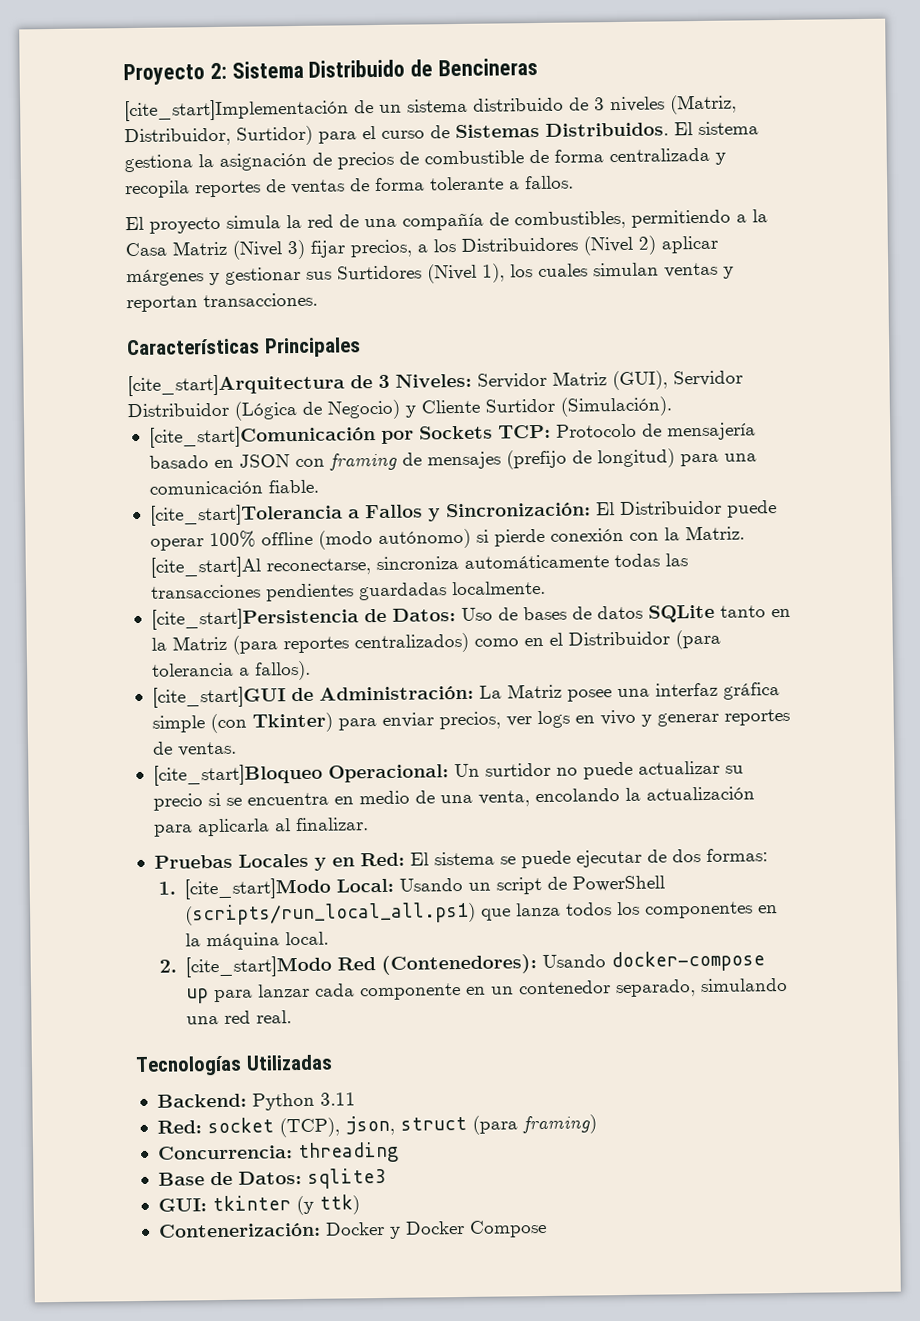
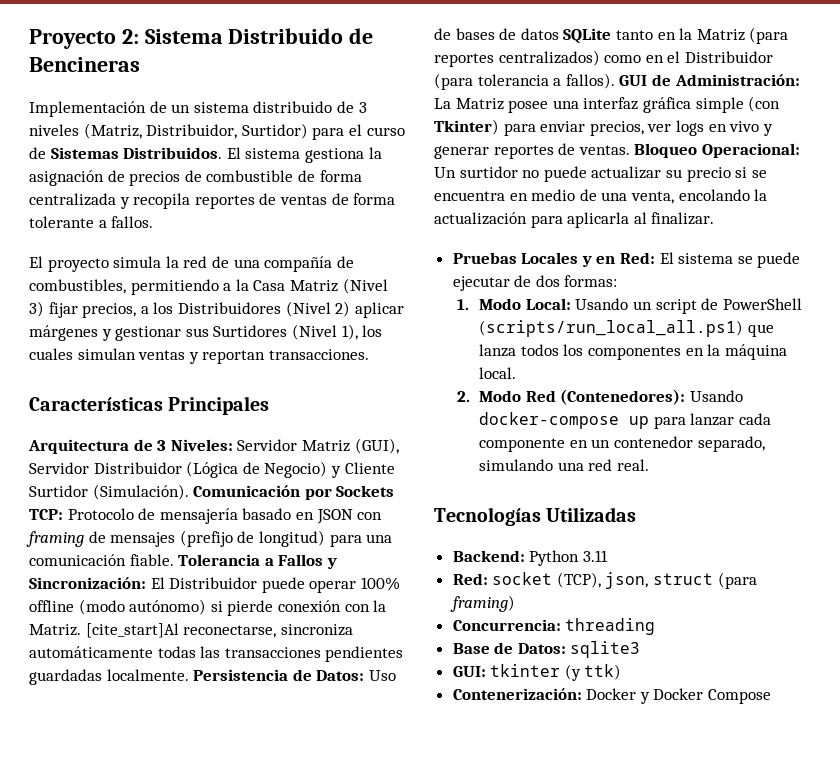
[124,98,349,122] [cite_start]Implementación -> [29,101,146,117] Implementación
[127,373,345,397] [cite_start]Arquitectura -> [28,439,129,454] Arquitectura
[148,425,376,448] // [cite_start]Comunicación -> [193,485,301,497] Comunicación
[149,503,343,526] // [cite_start]Tolerancia -> [178,554,261,566] Tolerancia
[150,607,359,630] // [cite_start]Persistencia -> [193,669,289,681] Persistencia
[151,686,286,708] // [cite_start]GUI -> [619,75,648,86] GUI
[152,763,323,786] // [cite_start]Bloqueo -> [634,143,698,158] Bloqueo
[184,877,332,900] [cite_start]Modo -> [479,298,522,310] Modo
[185,955,333,978] [cite_start]Modo -> [479,390,522,402] Modo

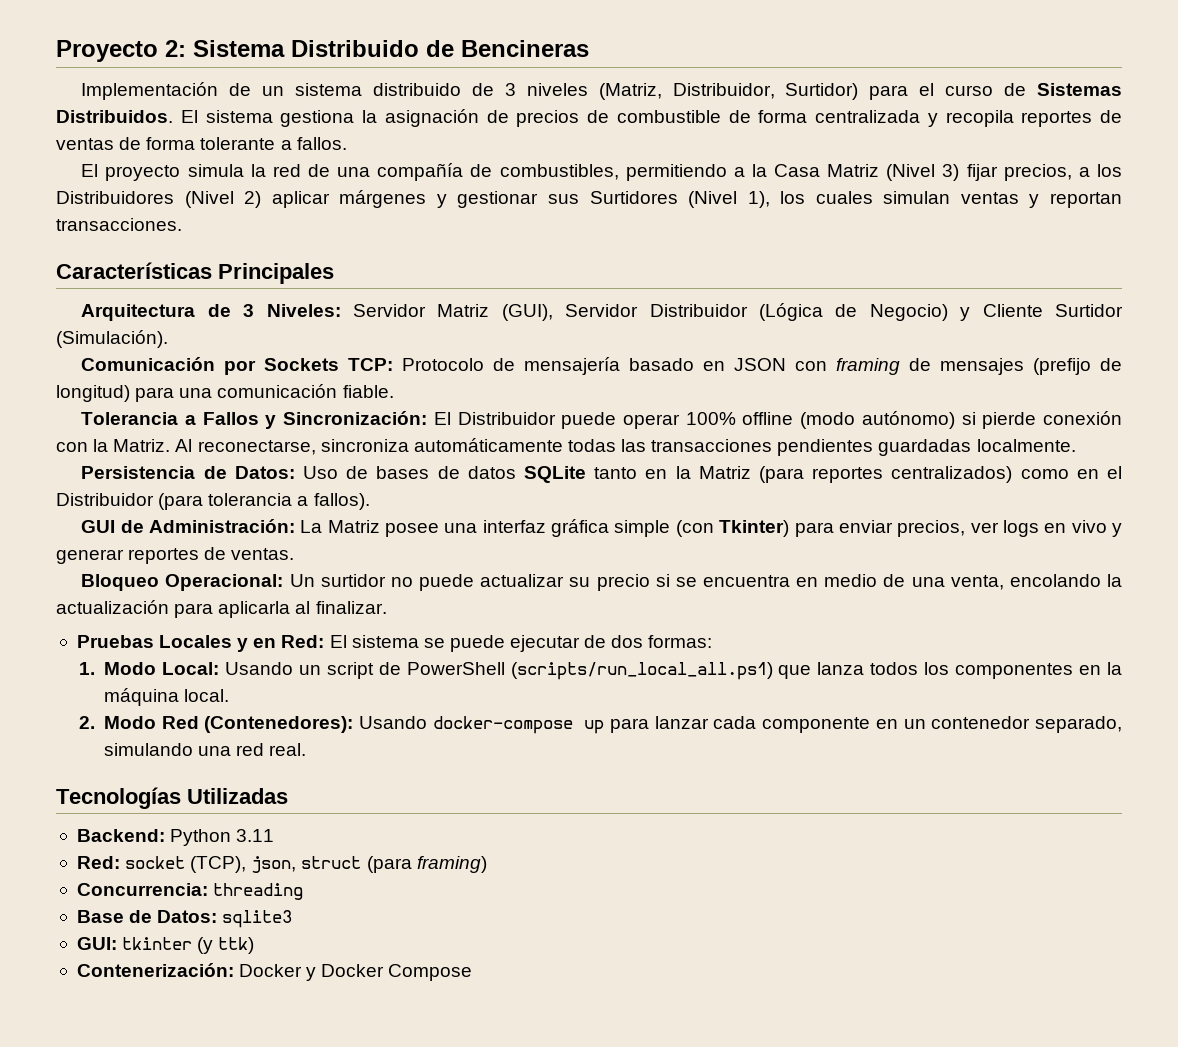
(189, 492) none -> (168, 339) //
(174, 560) none -> (394, 391) //
[85,623,179,638] [cite_start]Al -> [175,439,193,452] Al
(189, 675) none -> (1076, 445) //
(615, 81) none -> (370, 501) //
(630, 150) none -> (295, 554) //

